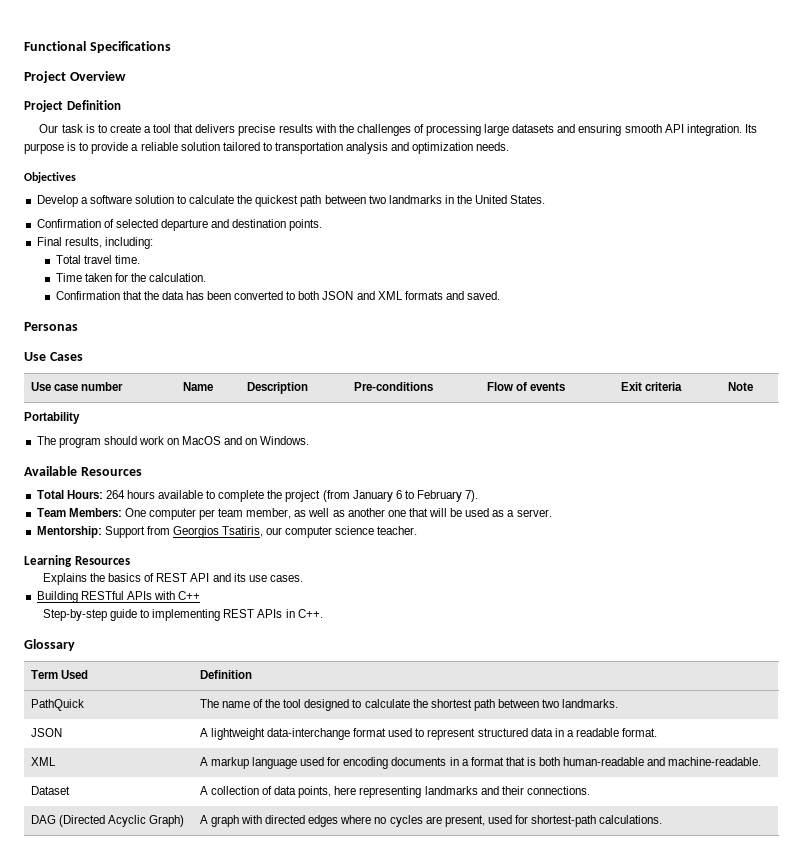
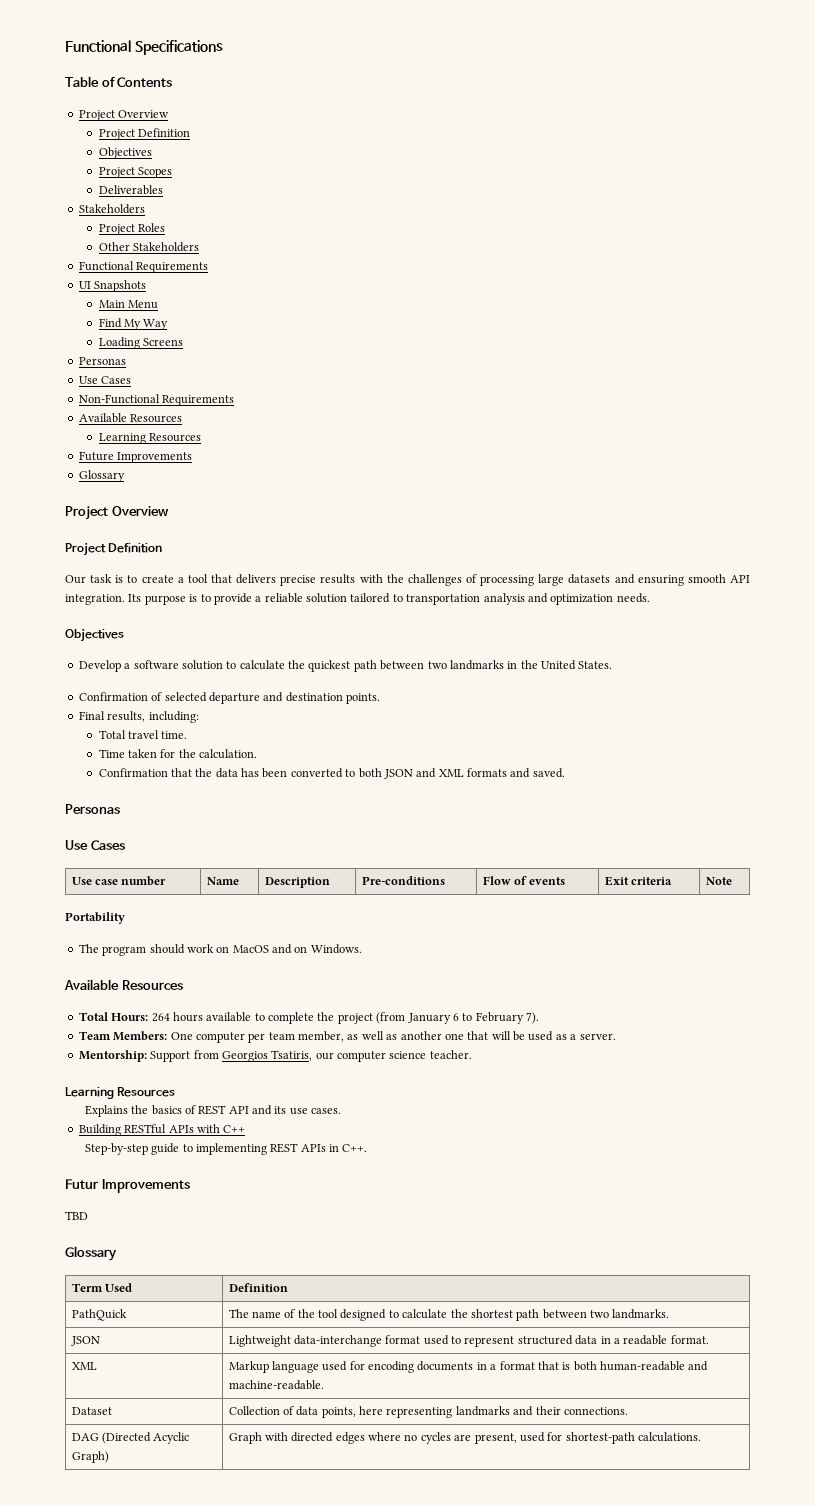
(171, 47) none -> [65,76,173,87] [78,110,170,121] [98,128,190,140] [98,147,152,159] [98,167,172,178] [98,185,163,195] [78,204,145,214] [98,223,165,235] [98,242,199,252] [78,261,209,273] [78,280,147,292] [98,300,158,309] [98,318,169,330] [98,337,183,349] [78,357,126,365] [78,376,132,384] [78,394,235,406] [78,413,183,423] [98,433,201,444] [78,451,193,463] [78,470,125,482] // Table of Contents // Project Overview // Project Definition // Objectives // Project Scopes // Deliverables // Stakeholders // Project Roles // Other Stakeholders // Functional Requirements // UI Snapshots // Main Menu // Find My Way // Loading Screens // Personas // Use Cases // Non-Functional Requirements // Available Resources // Learning Resources // Future Improvements // Glossary
(323, 613) none -> [65,1179,190,1193] [65,1211,88,1220] // Futur Improvements // TBD
[199,728,265,740] A lightweight -> [228,1335,291,1347] Lightweight
[199,757,249,769] A markup -> [228,1361,269,1373] Markup
[199,786,259,795] A collection -> [228,1406,280,1415] Collection
[199,815,239,827] A graph -> [228,1432,262,1444] Graph

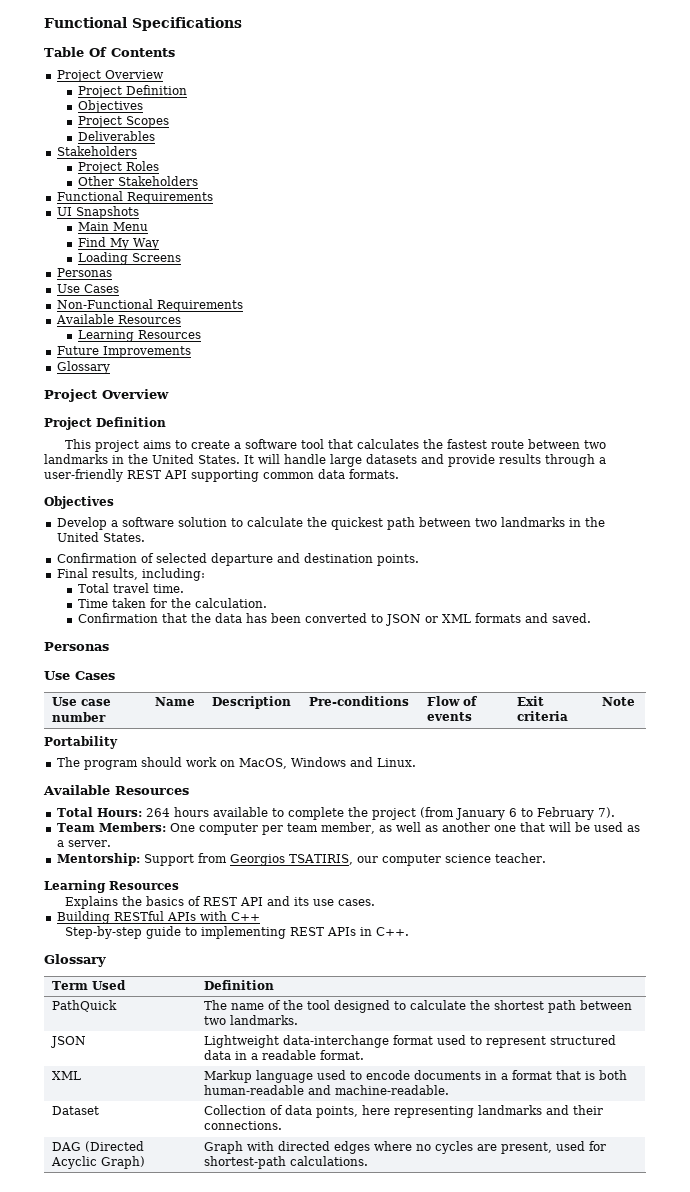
[101,77,115,87] of -> [88,47,107,57] Of
[65,574,124,584] Our task is -> [64,439,171,452] This project aims
(184, 580) none -> [244,439,297,449] software
[236,574,750,586] [65,593,650,605] delivers precise results with the challenges of processing large datasets and ensuring smooth API integration. Its purpose is to provide a reliable solution tailored to transportation analysis and optimization needs. -> [356,439,606,449] [44,454,606,467] [44,469,399,482] calculates the fastest route between two landmarks in the United States. It will handle large datasets and provide results through a user-friendly REST API supporting common data formats.
[358,768,437,779] both JSON and -> [384,614,438,626] JSON or
[232,944,362,954] MacOS and on Windows. -> [238,757,416,769] MacOS, Windows and Linux.
[271,1050,313,1061] Tsatiris, -> [288,854,353,865] TSATIRIS,
[65,1179,190,1193] [65,1211,88,1220] // Futur Improvements // TBD -> (409, 931) none
[349,1361,415,1373] for encoding -> [350,1070,411,1080] to encode

